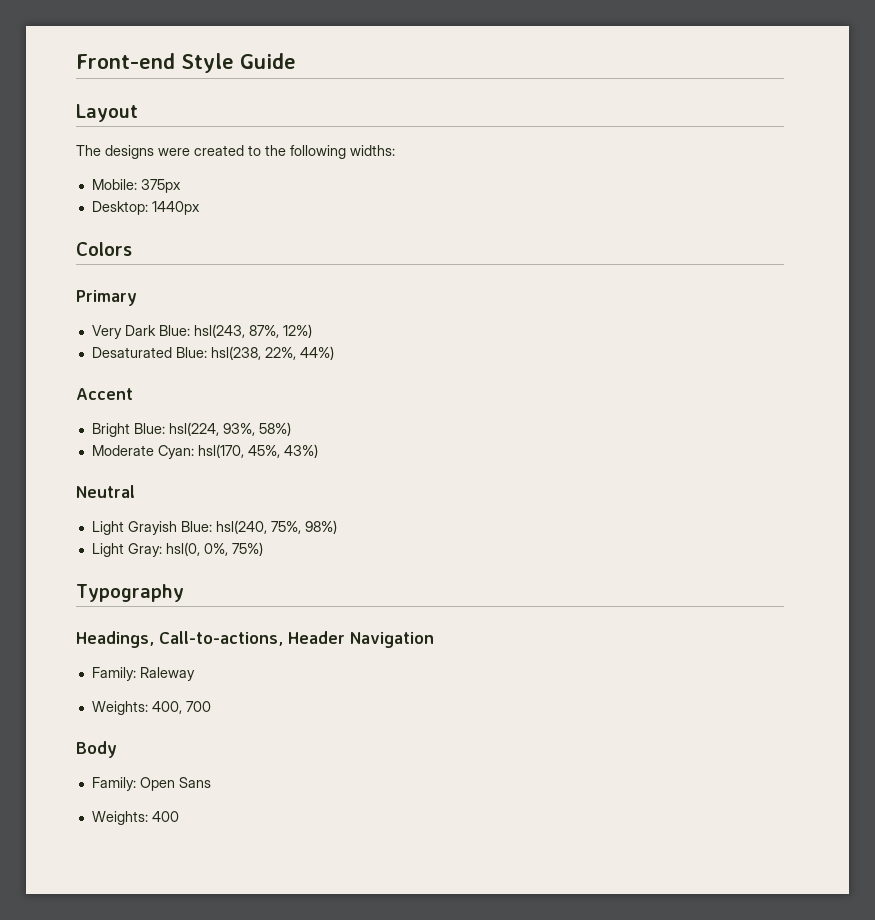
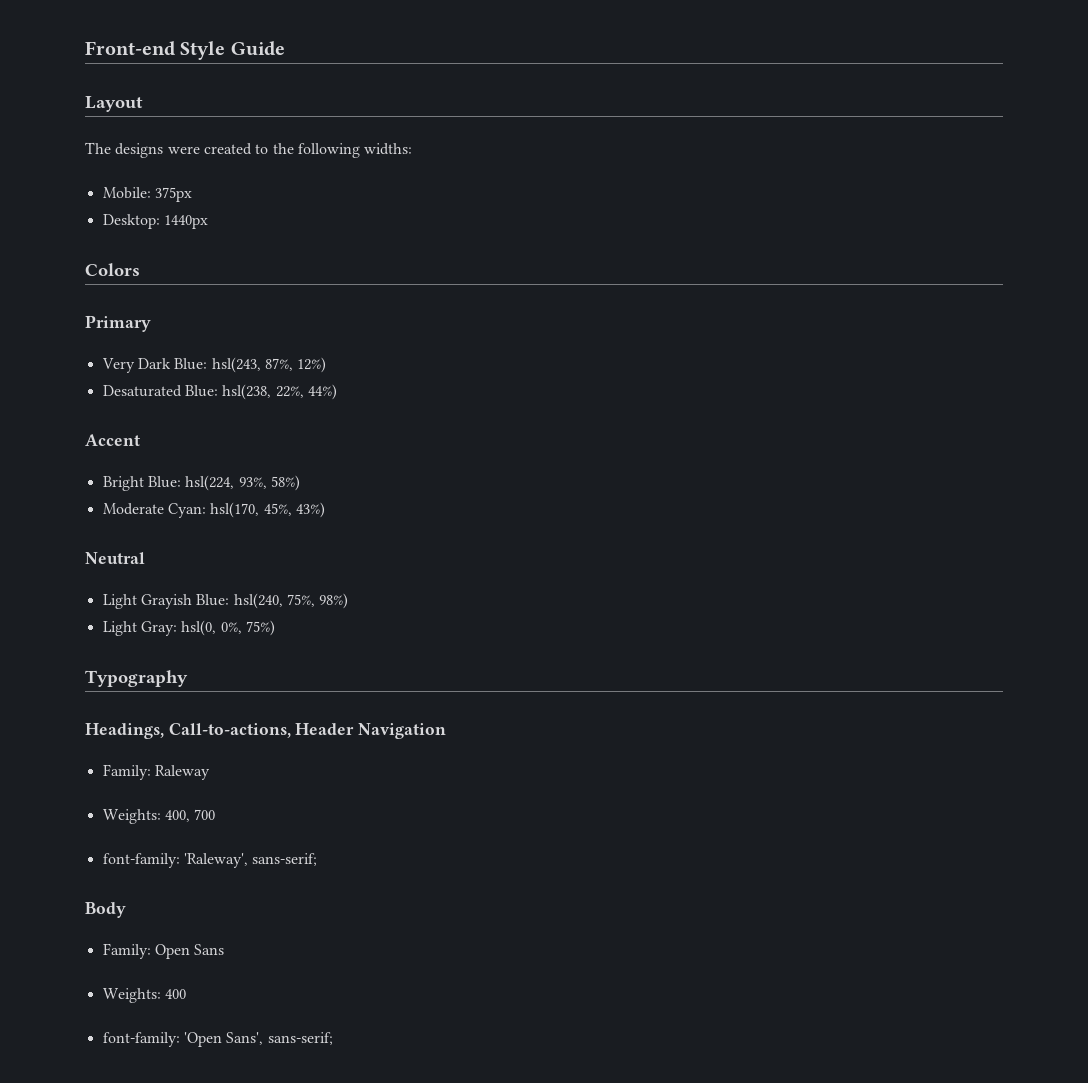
(211, 706) none -> [102,853,318,868] // font-family: 'Raleway', sans-serif;
(179, 816) none -> [102,1032,333,1047] // font-family: 'Open Sans', sans-serif;

